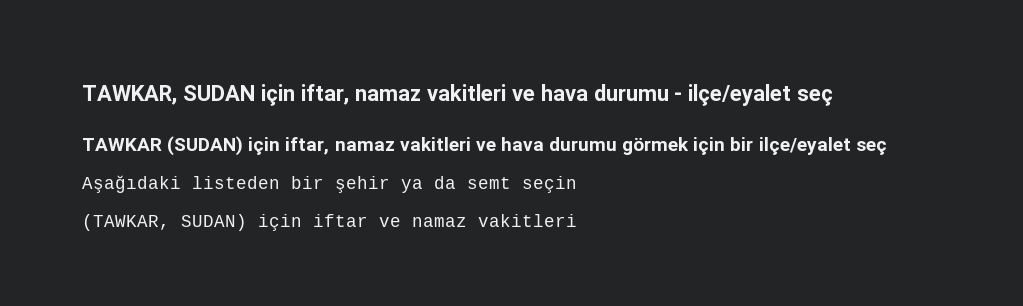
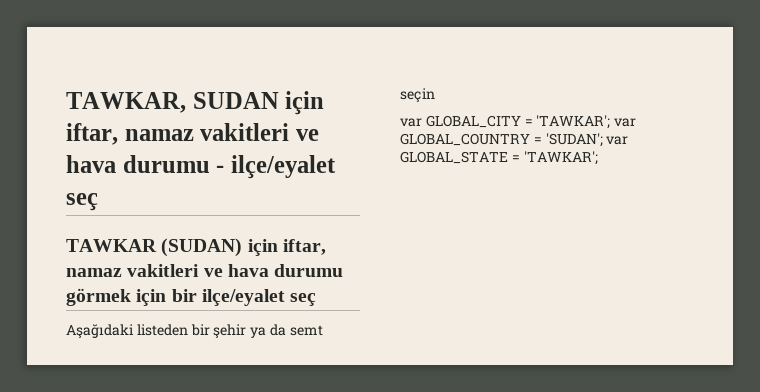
[82,214,577,231] (TAWKAR, SUDAN) için iftar ve namaz vakitleri -> [400,115,637,129] [400,133,629,147] [400,151,598,165] var GLOBAL_CITY = 'TAWKAR'; var GLOBAL_COUNTRY = 'SUDAN'; var GLOBAL_STATE = 'TAWKAR';

